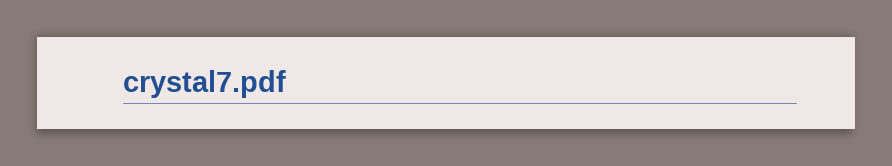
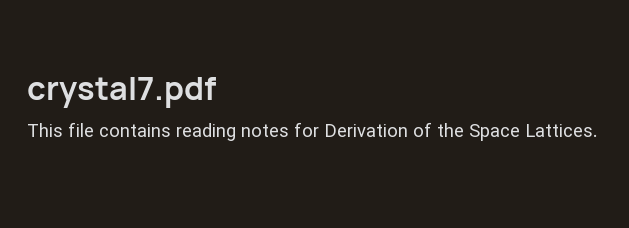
(286, 84) none -> [27,122,597,141] // This file contains reading notes for Derivation of the Space Lattices.

